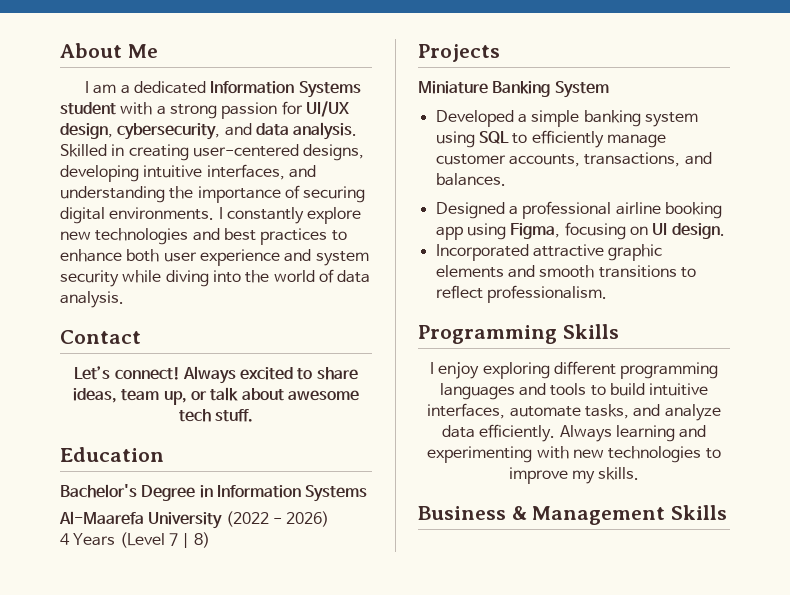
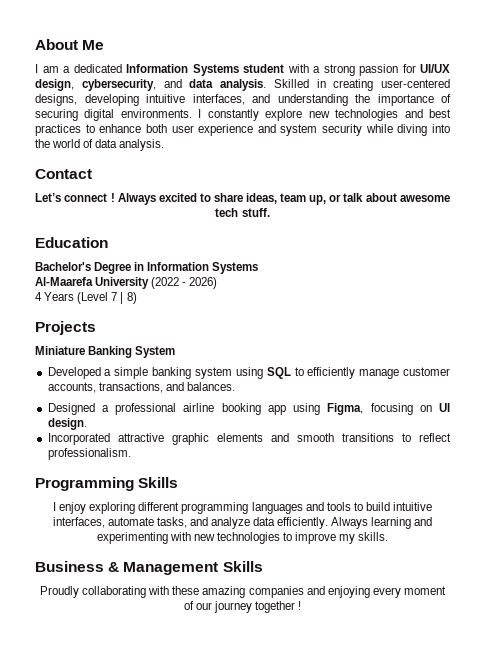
[114,367,180,380] connect! -> [64,193,115,202] connect !
(728, 512) none -> [40,586,446,598] [183,601,302,613] // Proudly collaborating with these amazing companies and enjoying every moment of our journey together !

